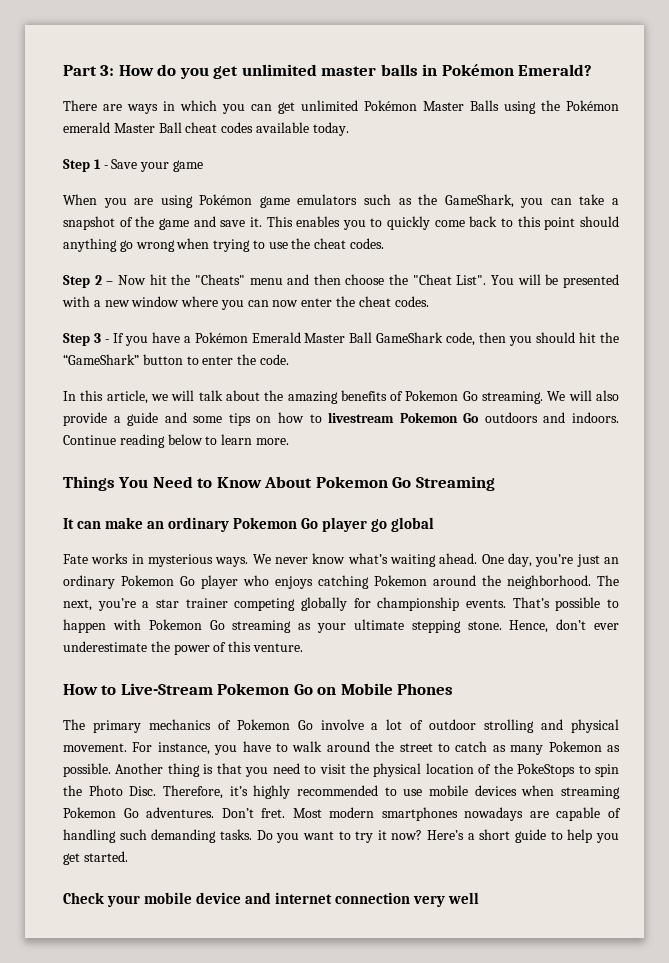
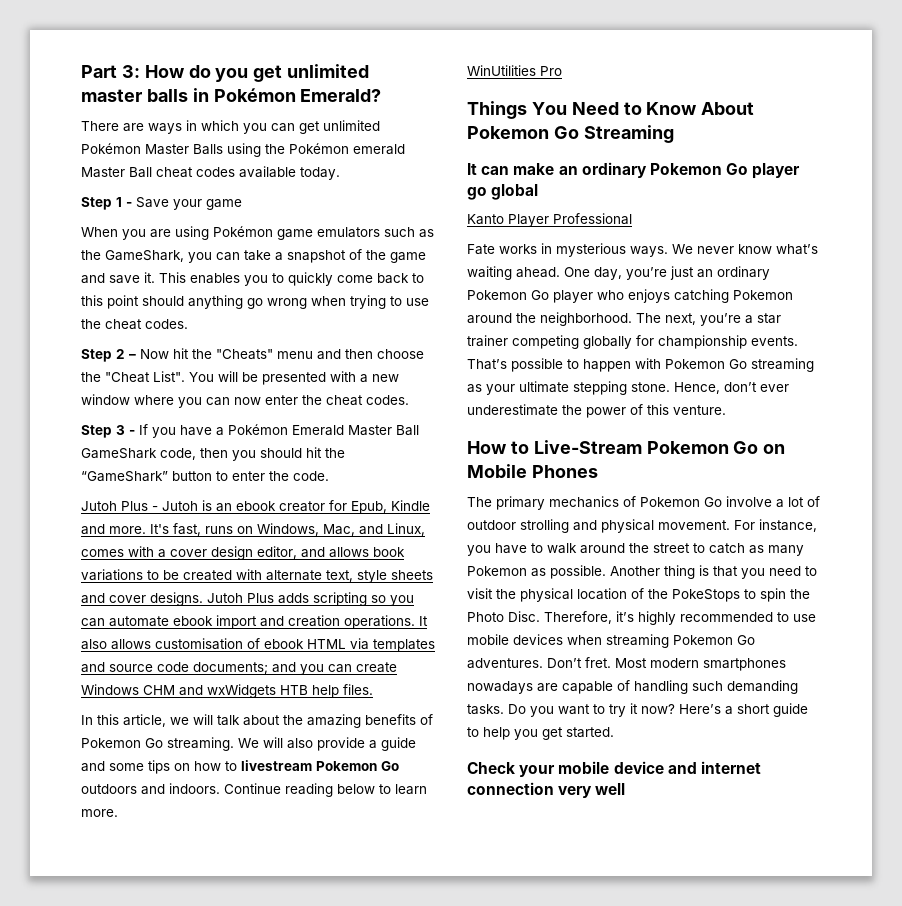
(289, 359) none -> [81,500,430,514] [81,523,425,536] [81,546,405,560] [81,569,433,583] [81,592,414,606] [81,615,428,629] [81,638,435,652] [81,662,397,675] [81,684,373,698] // Jutoh Plus - Jutoh is an ebook creator for Epub, Kindle and more. It's fast, runs on Windows, Mac, and Linux, comes with a cover design editor, and allows book variations to be created with alternate text, style sheets and cover designs. Jutoh Plus adds scripting so you can automate ebook import and creation operations. It also allows customisation of ebook HTML via templates and source code documents; and you can create Windows CHM and wxWidgets HTB help files.
(289, 441) none -> [467,65,562,76] // WinUtilities Pro
(435, 524) none -> [467,213,632,227] // Kanto Player Professional

